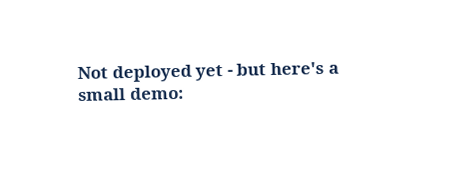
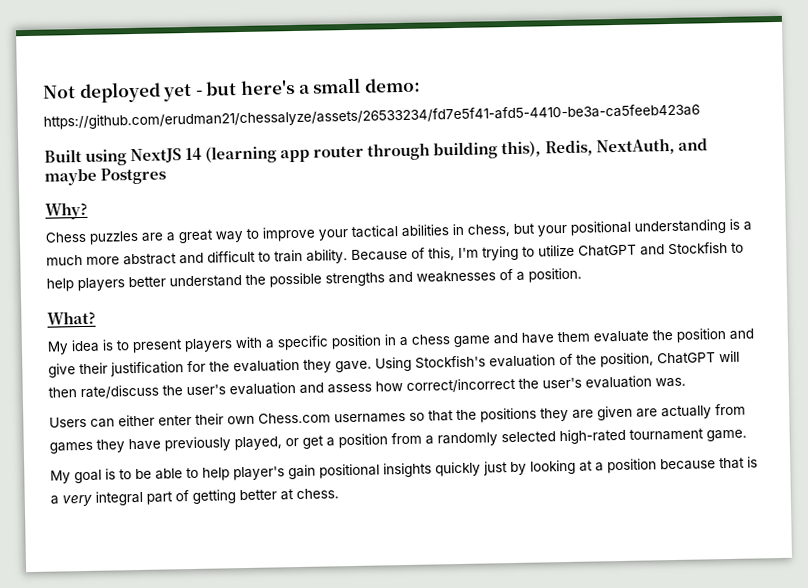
(184, 93) none -> [43,103,700,130] [44,137,708,166] [44,167,167,186] [45,201,88,220] [45,218,752,245] [46,241,744,266] [46,267,582,292] [47,310,96,325] [47,327,754,355] [48,350,740,378] [48,375,686,400] [49,403,746,428] [49,428,747,454] [50,456,758,484] [50,488,339,507] // https://github.com/erudman21/chessalyze/assets/26533234/fd7e5f41-afd5-4410-be3a-ca5feeb423a6 // Built using NextJS 14 (learning app router through building this), Redis, NextAuth, and maybe Postgres // Why? // Chess puzzles are a great way to improve your tactical abilities in chess, but your positional understanding is a much more abstract and difficult to train ability. Because of this, I'm trying to utilize ChatGPT and Stockfish to help players better understand the possible strengths and weaknesses of a position. // What? // My idea is to present players with a specific position in a chess game and have them evaluate the position and give their justification for the evaluation they gave. Using Stockfish's evaluation of the position, ChatGPT will then rate/discuss the user's evaluation and assess how correct/incorrect the user's evaluation was. // Users can either enter their own Chess.com usernames so that the positions they are given are actually from games they have previously played, or get a position from a randomly selected high-rated tournament game. // My goal is to be able to help player's gain positional insights quickly just by looking at a position because that is a very integral part of getting better at chess.

